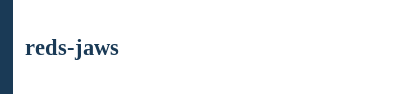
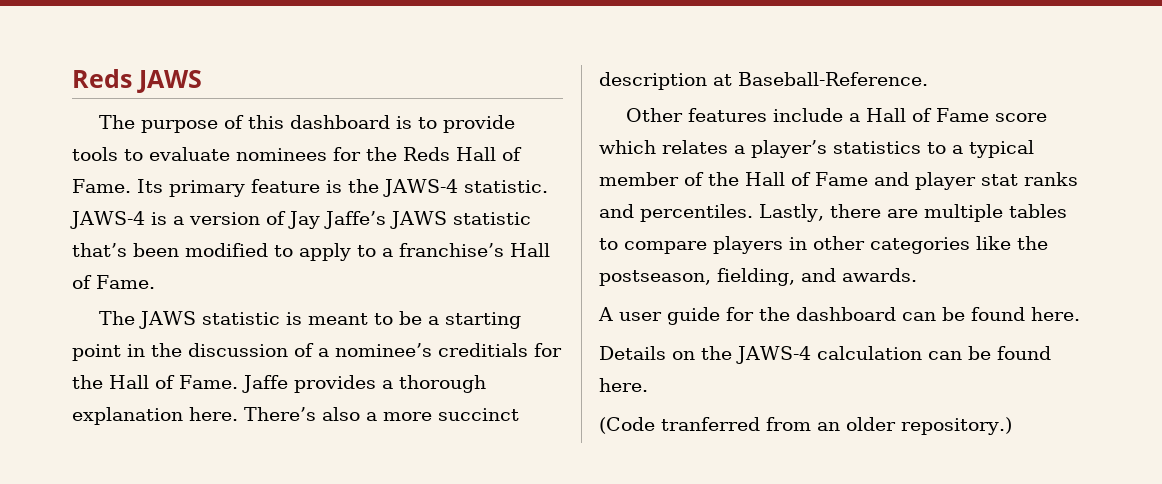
[25,39,119,60] reds-jaws -> [72,69,202,93] [99,115,516,133] [72,147,522,161] [72,179,548,197] [70,211,531,229] [72,243,550,261] [72,275,155,289] [99,311,522,329] [72,343,562,361] [72,375,486,393] [72,407,519,425] [599,72,928,90] [626,108,1048,122] [599,140,1034,158] [599,172,1078,190] [599,204,1067,222] [599,236,1048,254] [599,268,917,286] [598,307,1080,325] [599,346,1051,364] [599,378,648,392] [599,417,1012,435] Reds JAWS // The purpose of this dashboard is to provide tools to evaluate nominees for the Reds Hall of Fame. Its primary feature is the JAWS-4 statistic. JAWS-4 is a version of Jay Jaffe’s JAWS statistic that’s been modified to apply to a franchise’s Hall of Fame. // The JAWS statistic is meant to be a starting point in the discussion of a nominee’s creditials for the Hall of Fame. Jaffe provides a thorough explanation here. There’s also a more succinct description at Baseball-Reference. // Other features include a Hall of Fame score which relates a player’s statistics to a typical member of the Hall of Fame and player stat ranks and percentiles. Lastly, there are multiple tables to compare players in other categories like the postseason, fielding, and awards. // A user guide for the dashboard can be found here. // Details on the JAWS-4 calculation can be found here. // (Code tranferred from an older repository.)

